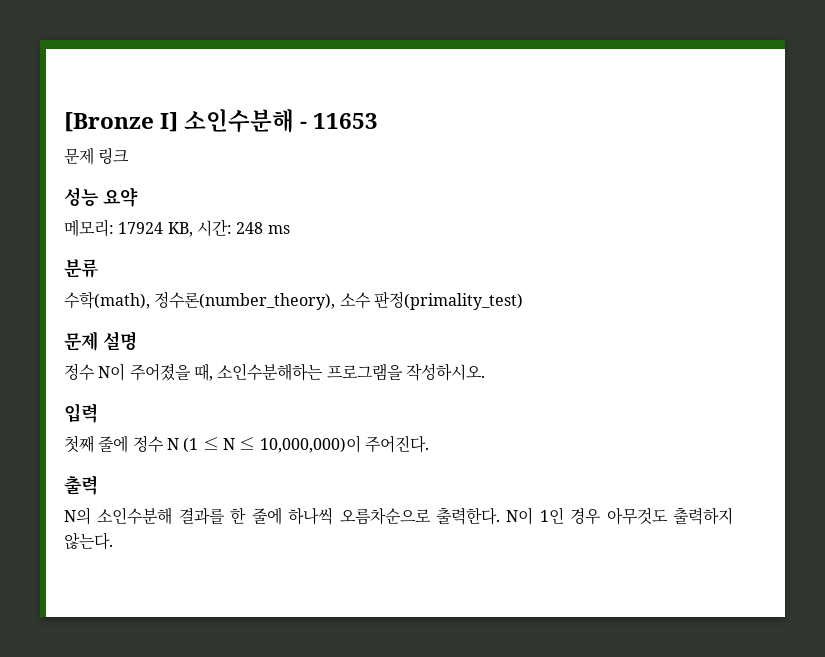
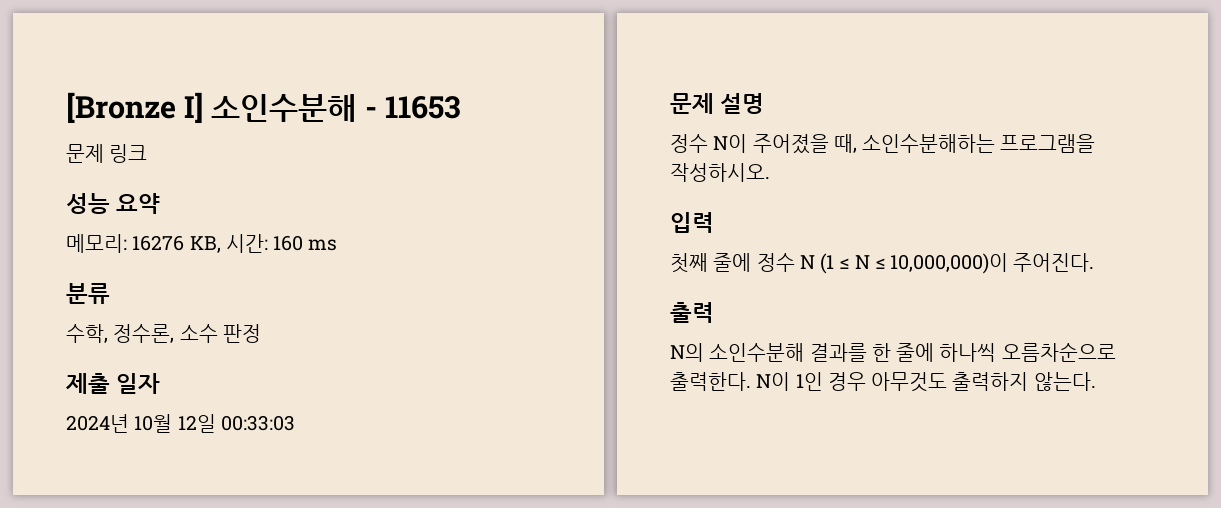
[118,222,164,234] 17924 -> [132,235,185,251] 16276
[236,222,264,234] 248 -> [273,235,304,251] 160
[64,291,523,310] 수학(math), 정수론(number_theory), 소수 판정(primality_test) -> [66,324,261,343] [66,373,161,394] [66,414,295,433] 수학, 정수론, 소수 판정 // 제출 일자 // 2024년 10월 12일 00:33:03

